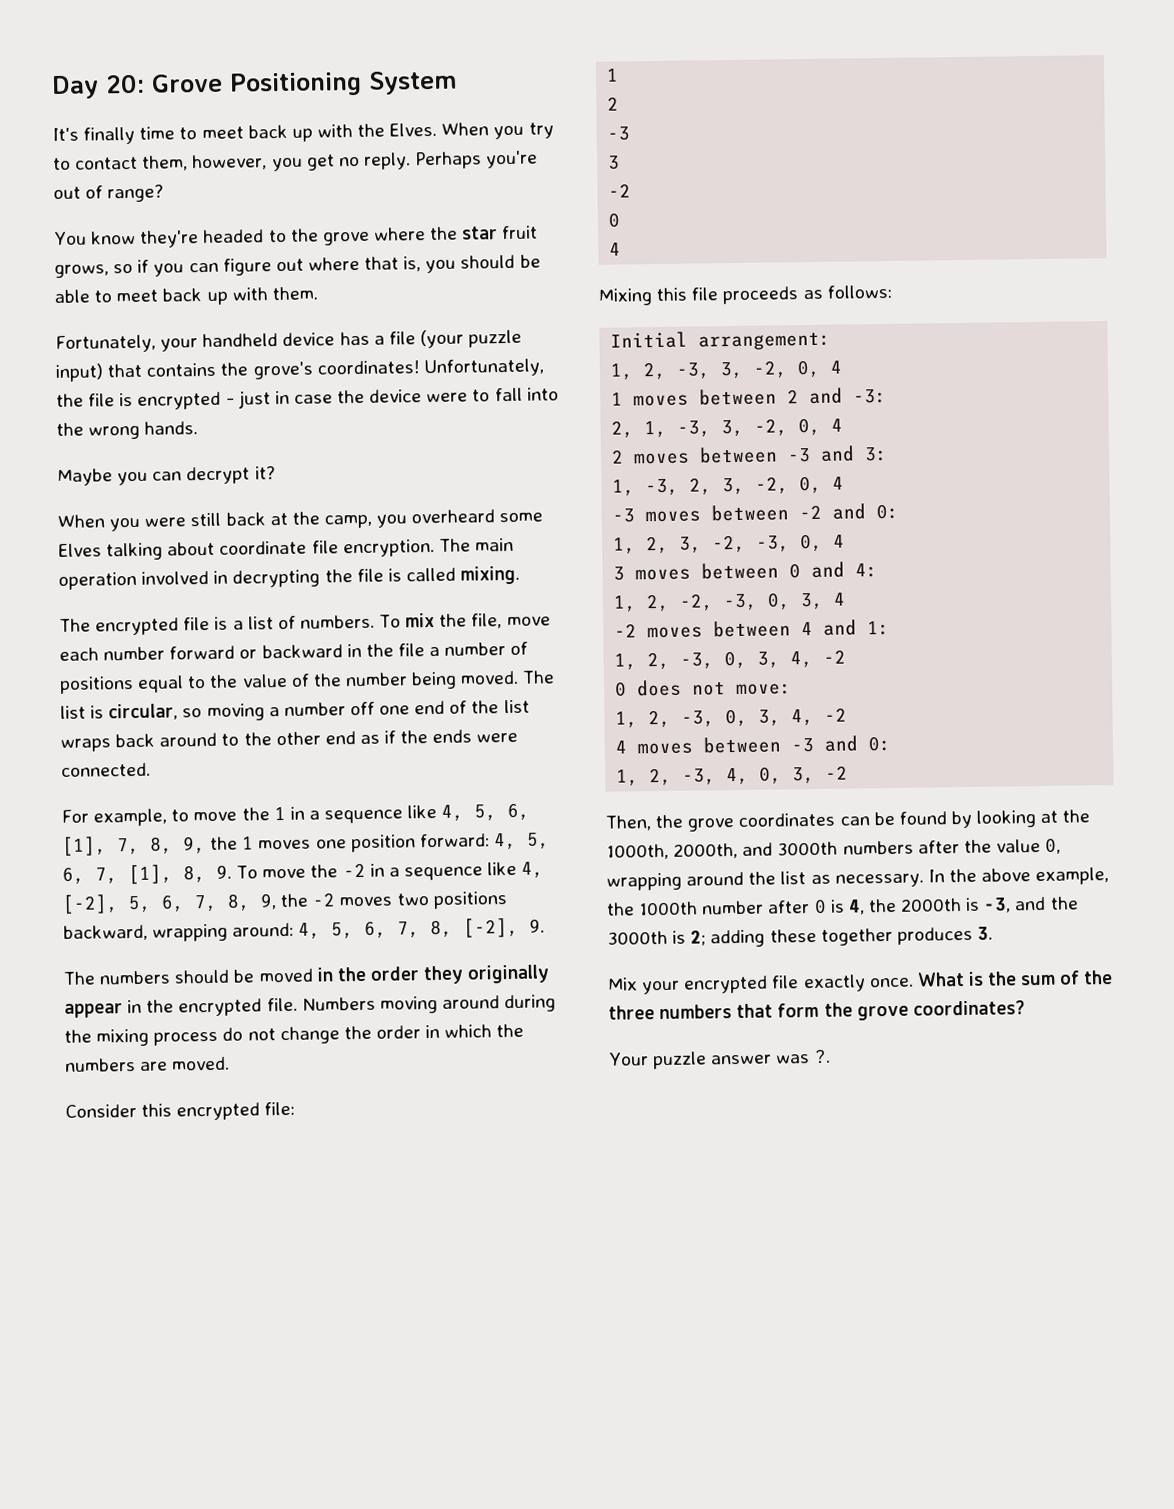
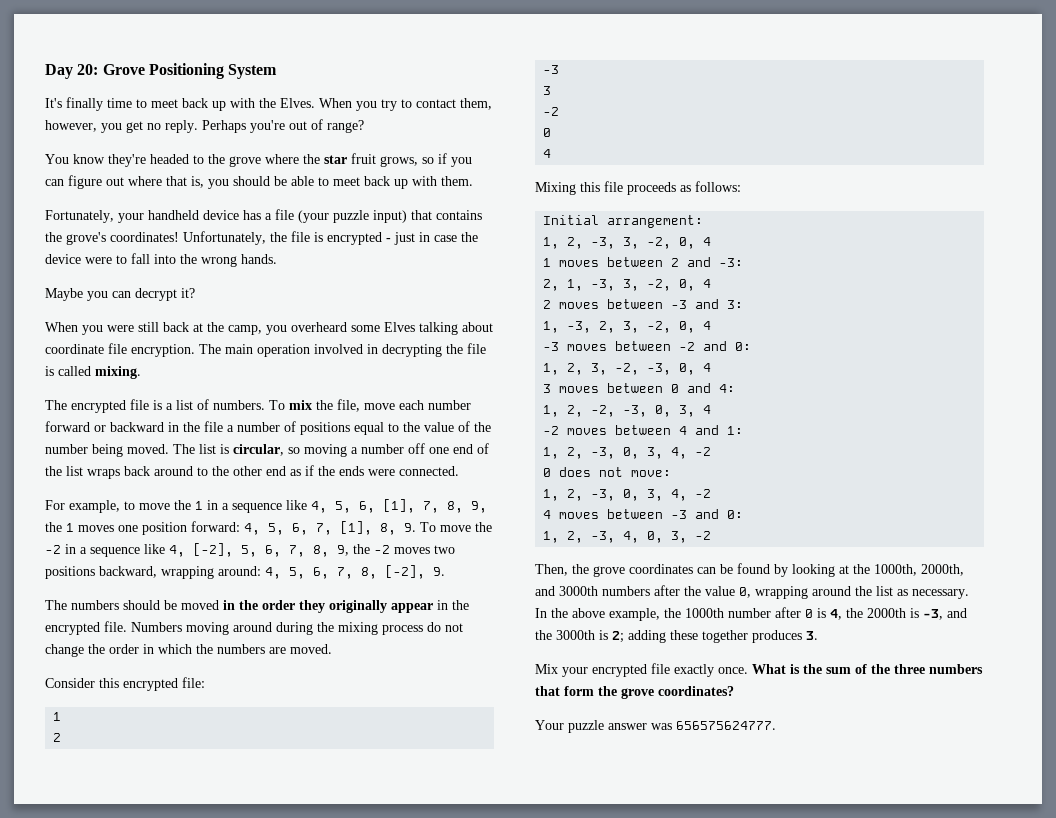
[813,1048,831,1065] ?. -> [676,721,776,730] 656575624777.

